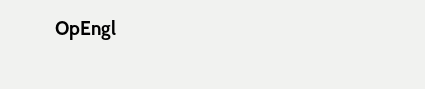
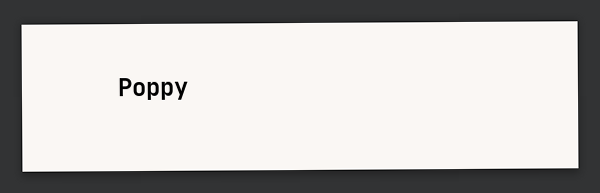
[55,20,116,40] OpEngl -> [117,77,189,101] Poppy

